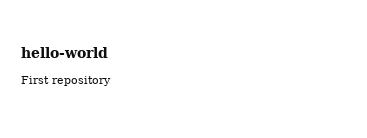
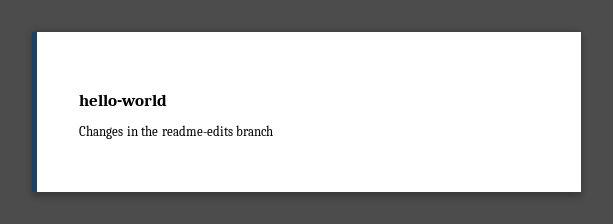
[21,76,111,86] First repository -> [79,125,274,139] Changes in the readme-edits branch

